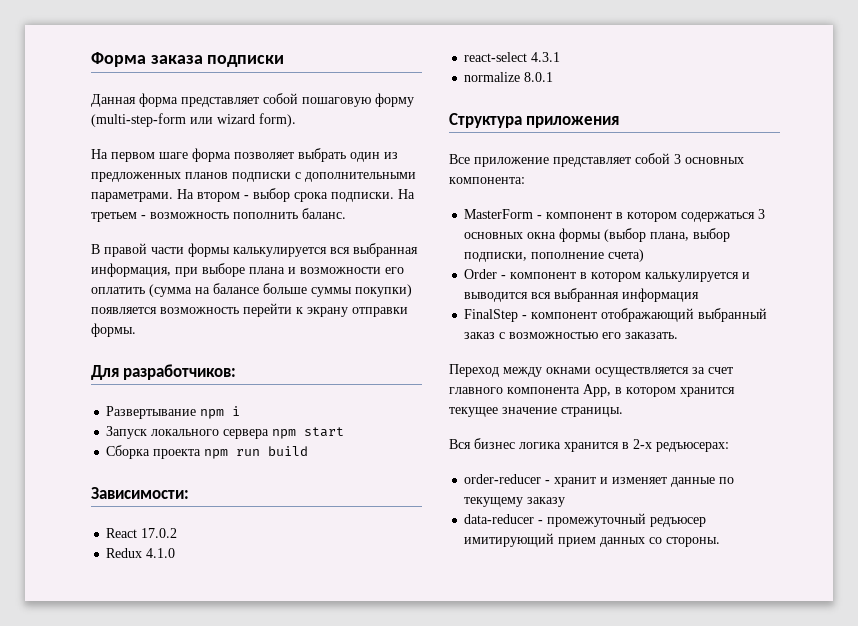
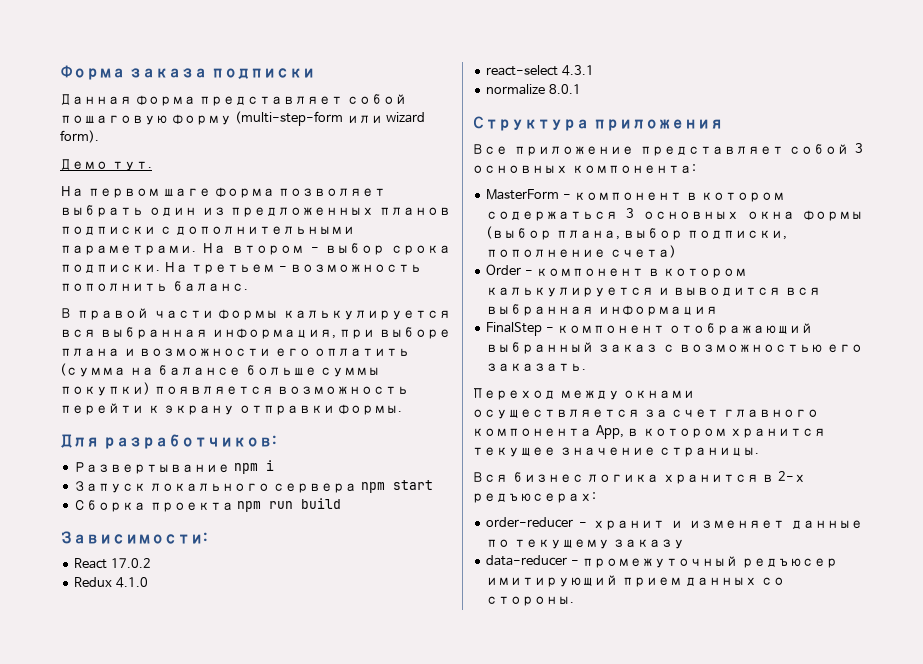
(296, 120) none -> [60,159,152,171] // Демо тут.

